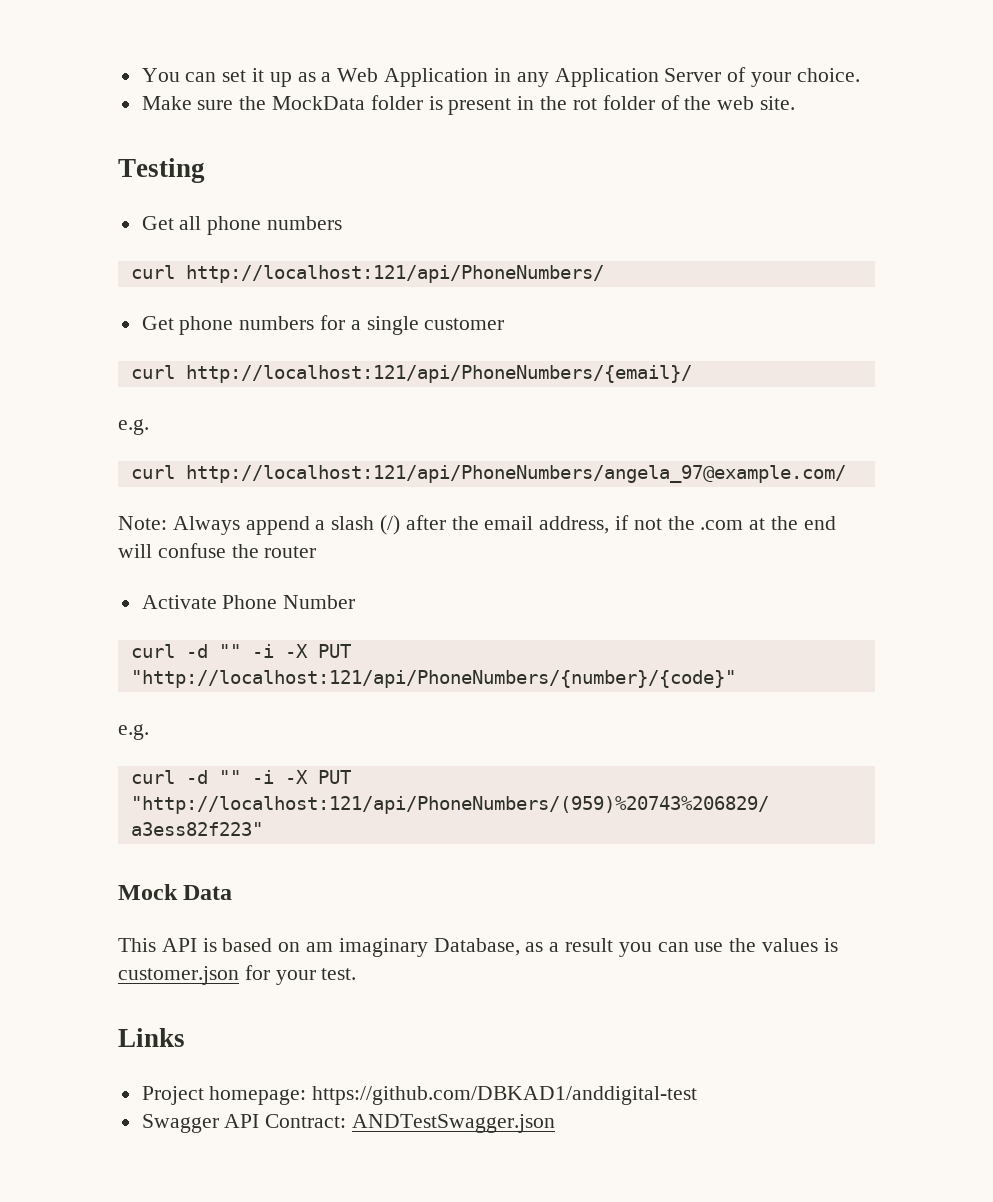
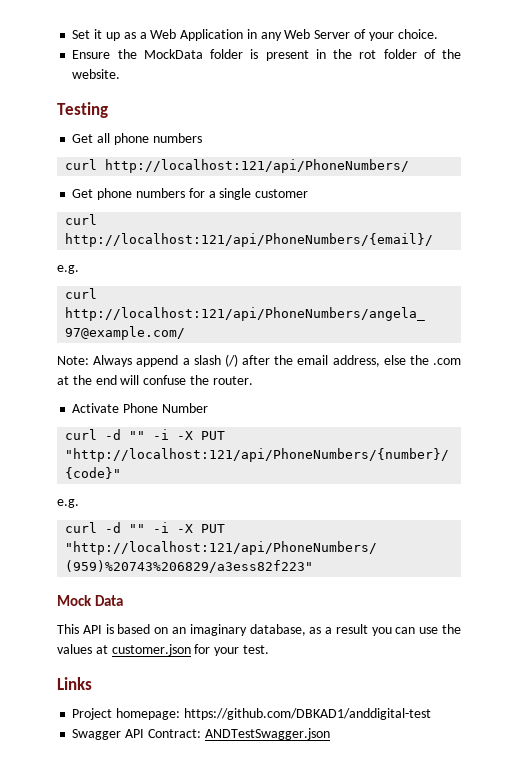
[141,68,247,82] You can set -> [72,30,91,39] Set
[554,68,659,87] Application -> [284,29,311,39] Web
[141,96,234,110] Make sure -> [72,50,111,59] Ensure
[717,96,795,110] web site. -> [72,69,121,79] website.
[615,515,662,530] if not -> [383,355,406,365] else
[264,546,317,558] router -> [212,376,253,385] router.
[306,938,520,957] am imaginary Database, -> [171,624,306,636] an imaginary database,
[823,938,838,952] is -> [95,645,108,654] at

